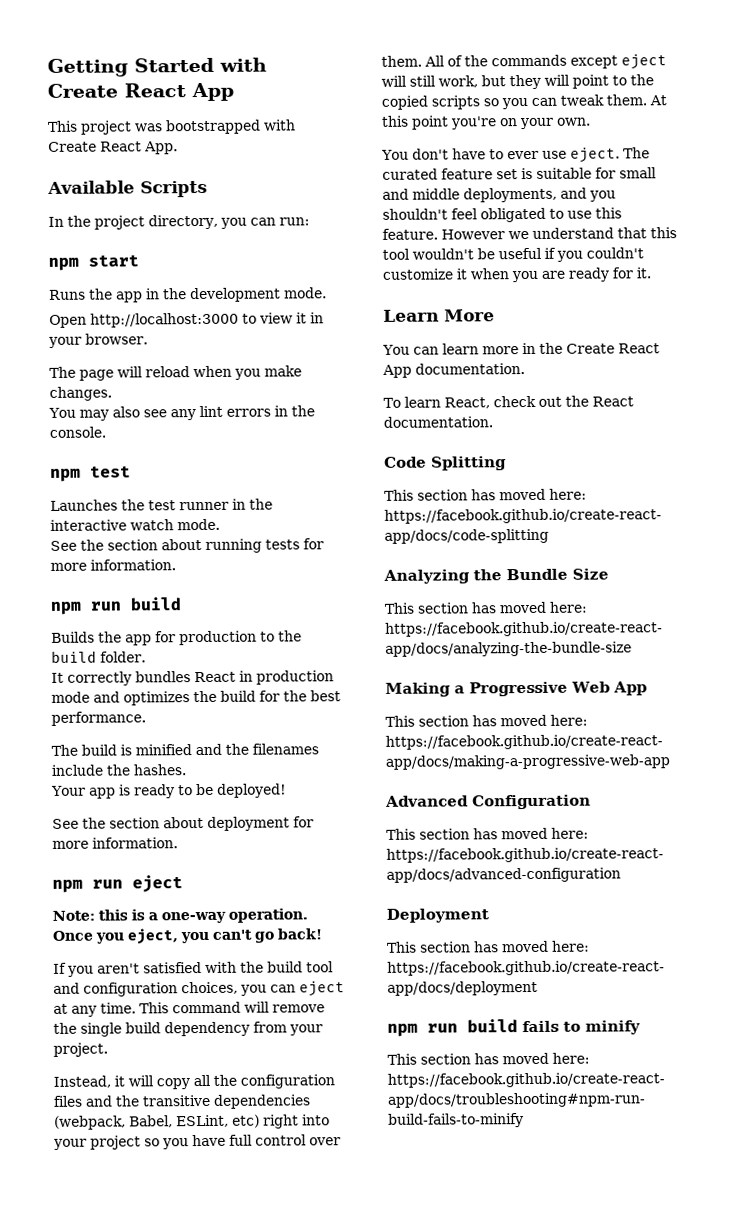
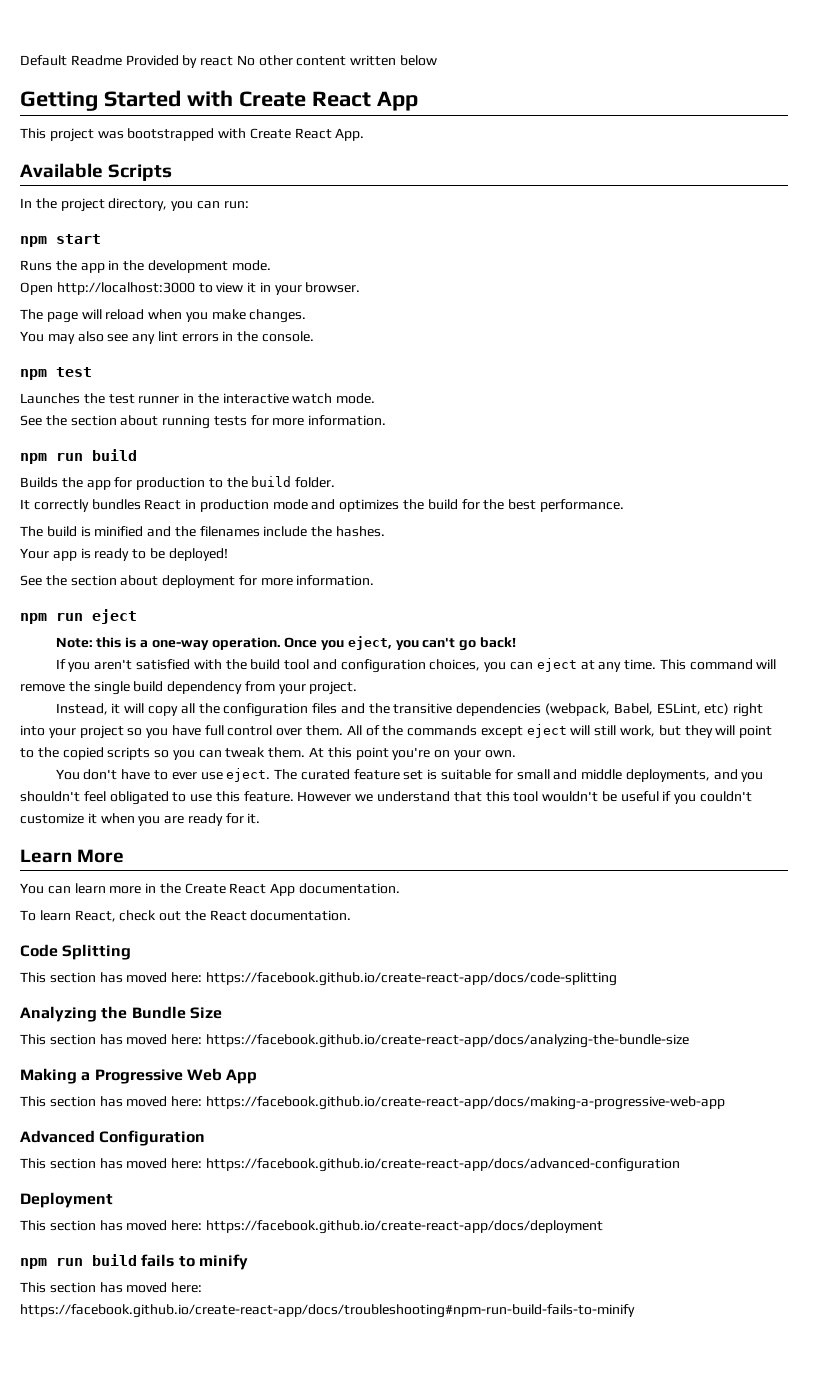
(47, 67) none -> [20,55,438,68] Default Readme Provided by react No other content written below //

